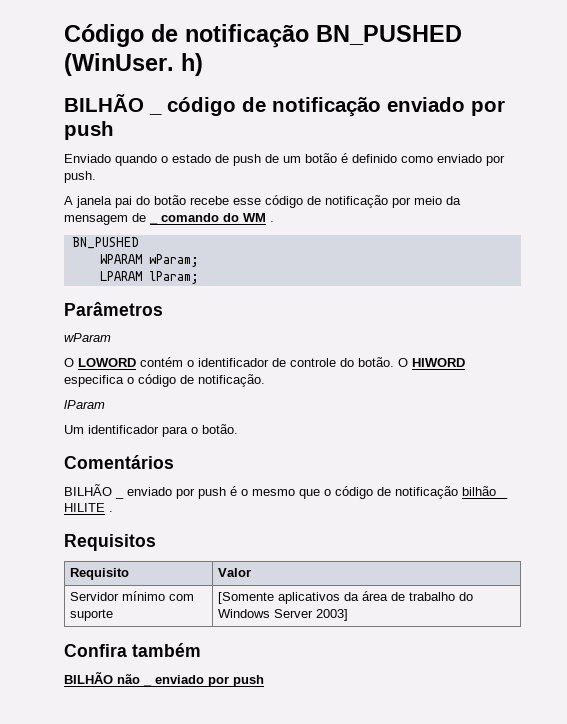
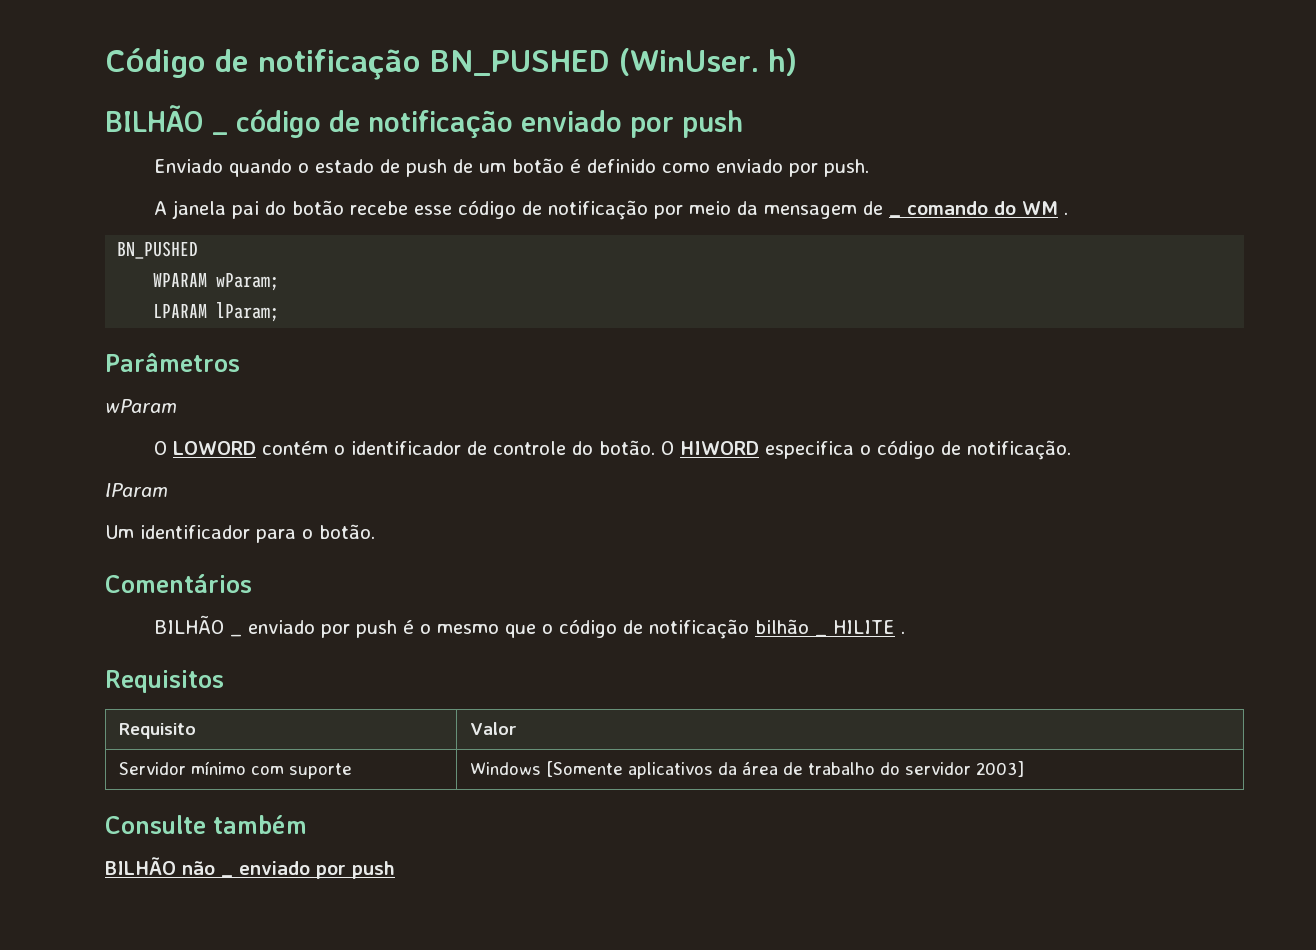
(113, 615) none -> [469,762,541,775] Windows
[217,609,313,618] Windows Server -> [904,762,971,775] servidor
[64,644,127,657] Confira -> [105,815,206,834] Consulte

